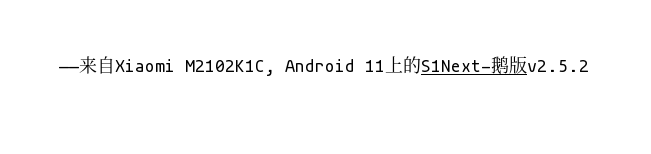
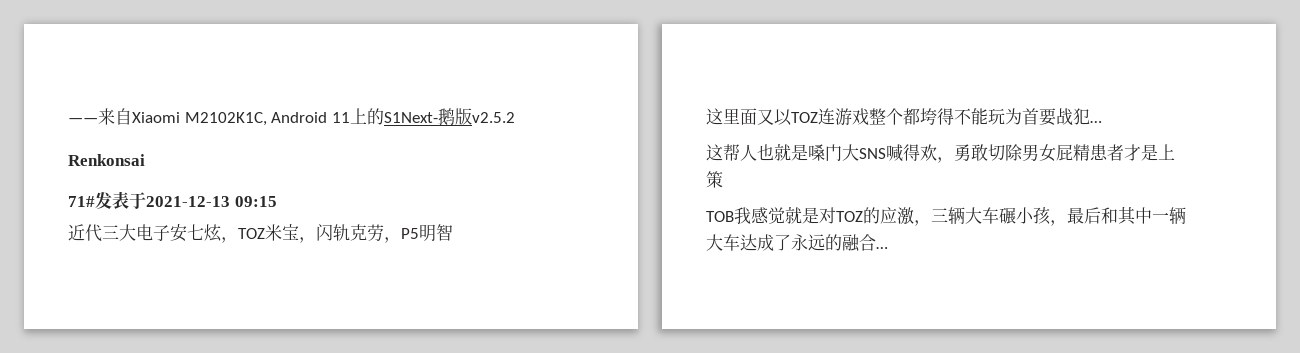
(589, 66) none -> [68,154,145,166] [68,191,277,209] [68,224,453,243] [706,108,1102,126] [706,143,1175,163] [706,171,723,188] [706,206,1186,226] [706,234,888,252] // Renkonsai // 71#发表于2021-12-13 09:15 // 近代三大电子安七炫，TOZ米宝，闪轨克劳，P5明智 // 这里面又以TOZ连游戏整个都垮得不能玩为首要战犯… // 这帮人也就是嗓门大SNS喊得欢，勇敢切除男女屁精患者才是上策 // TOB我感觉就是对TOZ的应激，三辆大车碾小孩，最后和其中一辆大车达成了永远的融合…

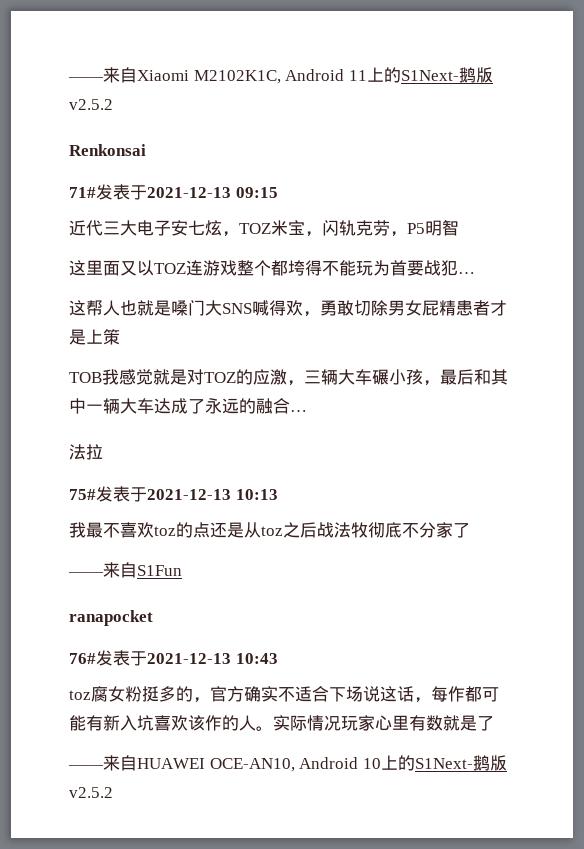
(888, 248) none -> [69,444,103,460] [69,486,278,502] [69,522,470,538] [68,562,182,578] [69,610,153,626] [69,650,278,666] [69,686,499,703] [69,715,494,731] [68,755,507,772] [69,787,113,798] // 法拉 // 75#发表于2021-12-13 10:13 // 我最不喜欢toz的点还是从toz之后战法牧彻底不分家了 // ——来自S1Fun // ranapocket // 76#发表于2021-12-13 10:43 // toz腐女粉挺多的，官方确实不适合下场说这话，每作都可能有新入坑喜欢该作的人。实际情况玩家心里有数就是了 // ——来自HUAWEI OCE-AN10, Android 10上的S1Next-鹅版v2.5.2

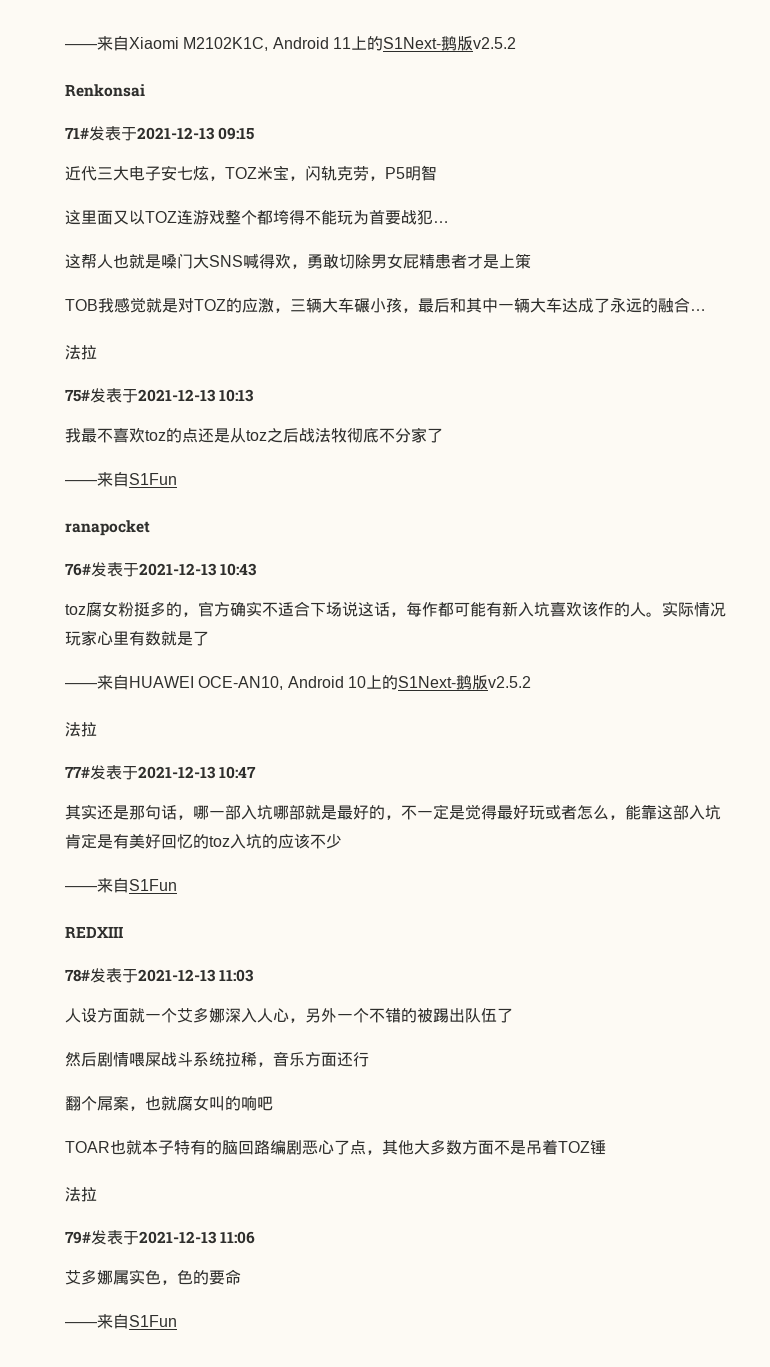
(113, 792) none -> [65,722,97,737] [65,765,257,780] [65,804,721,820] [65,833,342,849] [65,878,177,893] [65,926,123,938] [65,968,255,983] [65,1007,513,1023] [65,1051,369,1067] [65,1095,273,1111] [65,1139,606,1155] [65,1187,97,1202] [65,1230,256,1245] [65,1269,241,1285] [65,1314,177,1329] // 法拉 // 77#发表于2021-12-13 10:47 // 其实还是那句话，哪一部入坑哪部就是最好的，不一定是觉得最好玩或者怎么，能靠这部入坑肯定是有美好回忆的toz入坑的应该不少 // ——来自S1Fun // REDXIII // 78#发表于2021-12-13 11:03 // 人设方面就一个艾多娜深入人心，另外一个不错的被踢出队伍了 // 然后剧情喂屎战斗系统拉稀，音乐方面还行 // 翻个屌案，也就腐女叫的响吧 // TOAR也就本子特有的脑回路编剧恶心了点，其他大多数方面不是吊着TOZ锤 // 法拉 // 79#发表于2021-12-13 11:06 // 艾多娜属实色，色的要命 // ——来自S1Fun

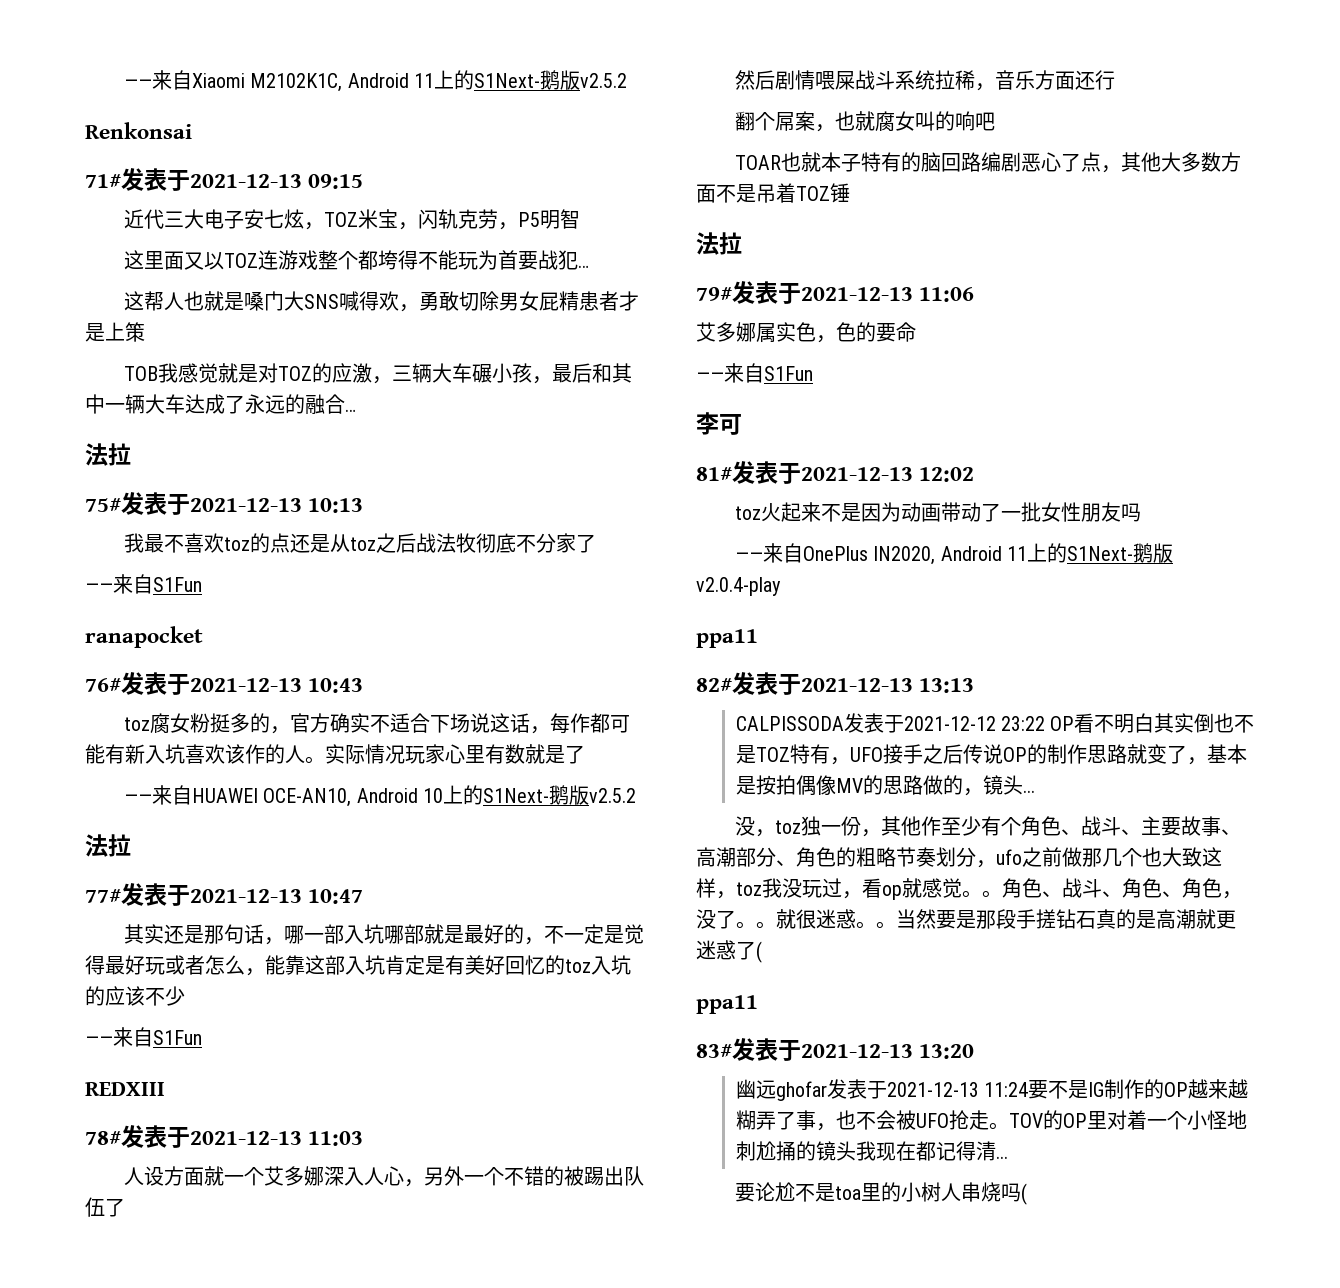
(177, 1321) none -> [696,412,742,435] [696,461,975,484] [734,502,1141,522] [734,543,1174,565] [696,577,781,596] [696,629,758,648] [696,672,975,695] [735,713,1255,733] [735,744,1247,765] [735,775,1035,796] [734,816,1241,837] [696,847,1222,868] [696,878,1242,900] [696,909,1236,929] [696,940,762,963] [696,995,758,1014] [696,1038,975,1061] [735,1079,1249,1101] [735,1110,1247,1131] [735,1141,1008,1161] [734,1182,1027,1205] // 李可 // 81#发表于2021-12-13 12:02 // toz火起来不是因为动画带动了一批女性朋友吗 // ——来自OnePlus IN2020, Android 11上的S1Next-鹅版v2.0.4-play // ppa11 // 82#发表于2021-12-13 13:13 // CALPISSODA发表于2021-12-12 23:22 OP看不明白其实倒也不是TOZ特有，UFO接手之后传说OP的制作思路就变了，基本是按拍偶像MV的思路做的，镜头... // 没，toz独一份，其他作至少有个角色、战斗、主要故事、高潮部分、角色的粗略节奏划分，ufo之前做那几个也大致这样，toz我没玩过，看op就感觉。。角色、战斗、角色、角色，没了。。就很迷惑。。当然要是那段手搓钻石真的是高潮就更迷惑了( // ppa11 // 83#发表于2021-12-13 13:20 // 幽远ghofar发表于2021-12-13 11:24要不是IG制作的OP越来越糊弄了事，也不会被UFO抢走。TOV的OP里对着一个小怪地刺尬捅的镜头我现在都记得清... // 要论尬不是toa里的小树人串烧吗(

